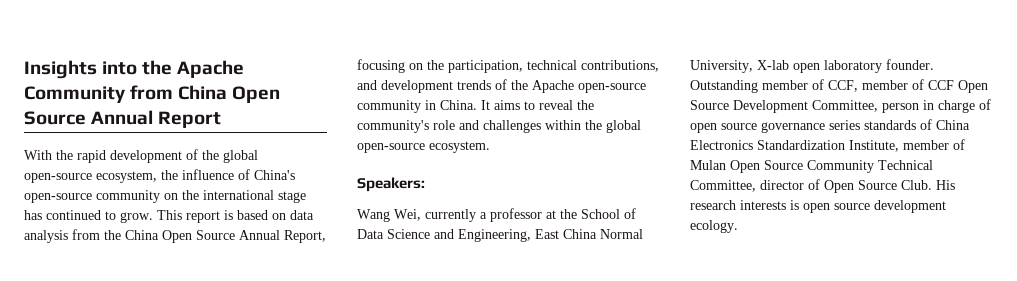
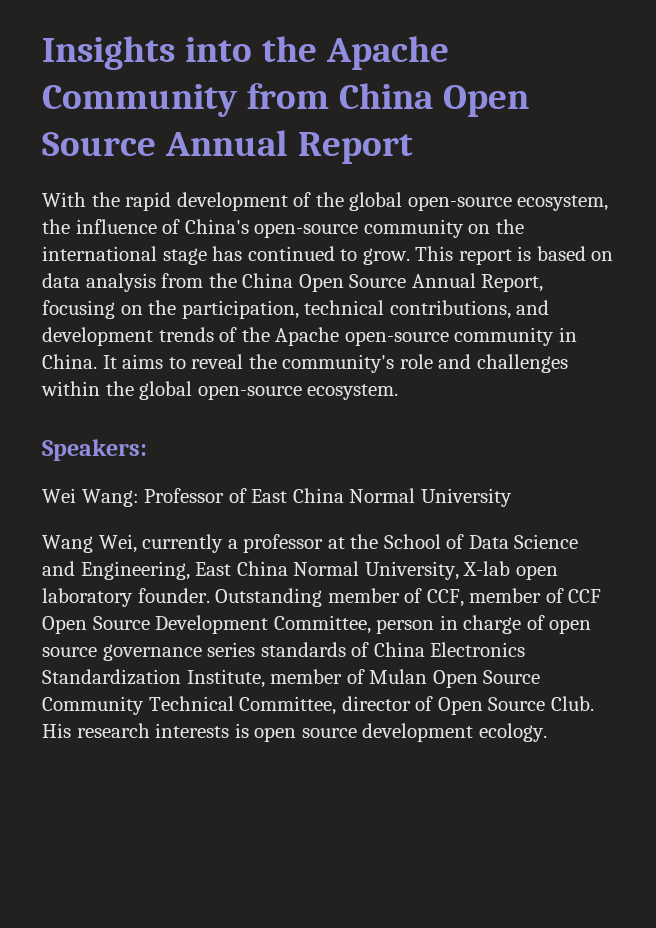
(425, 184) none -> [42,488,512,507] // Wei Wang: Professor of East China Normal University

